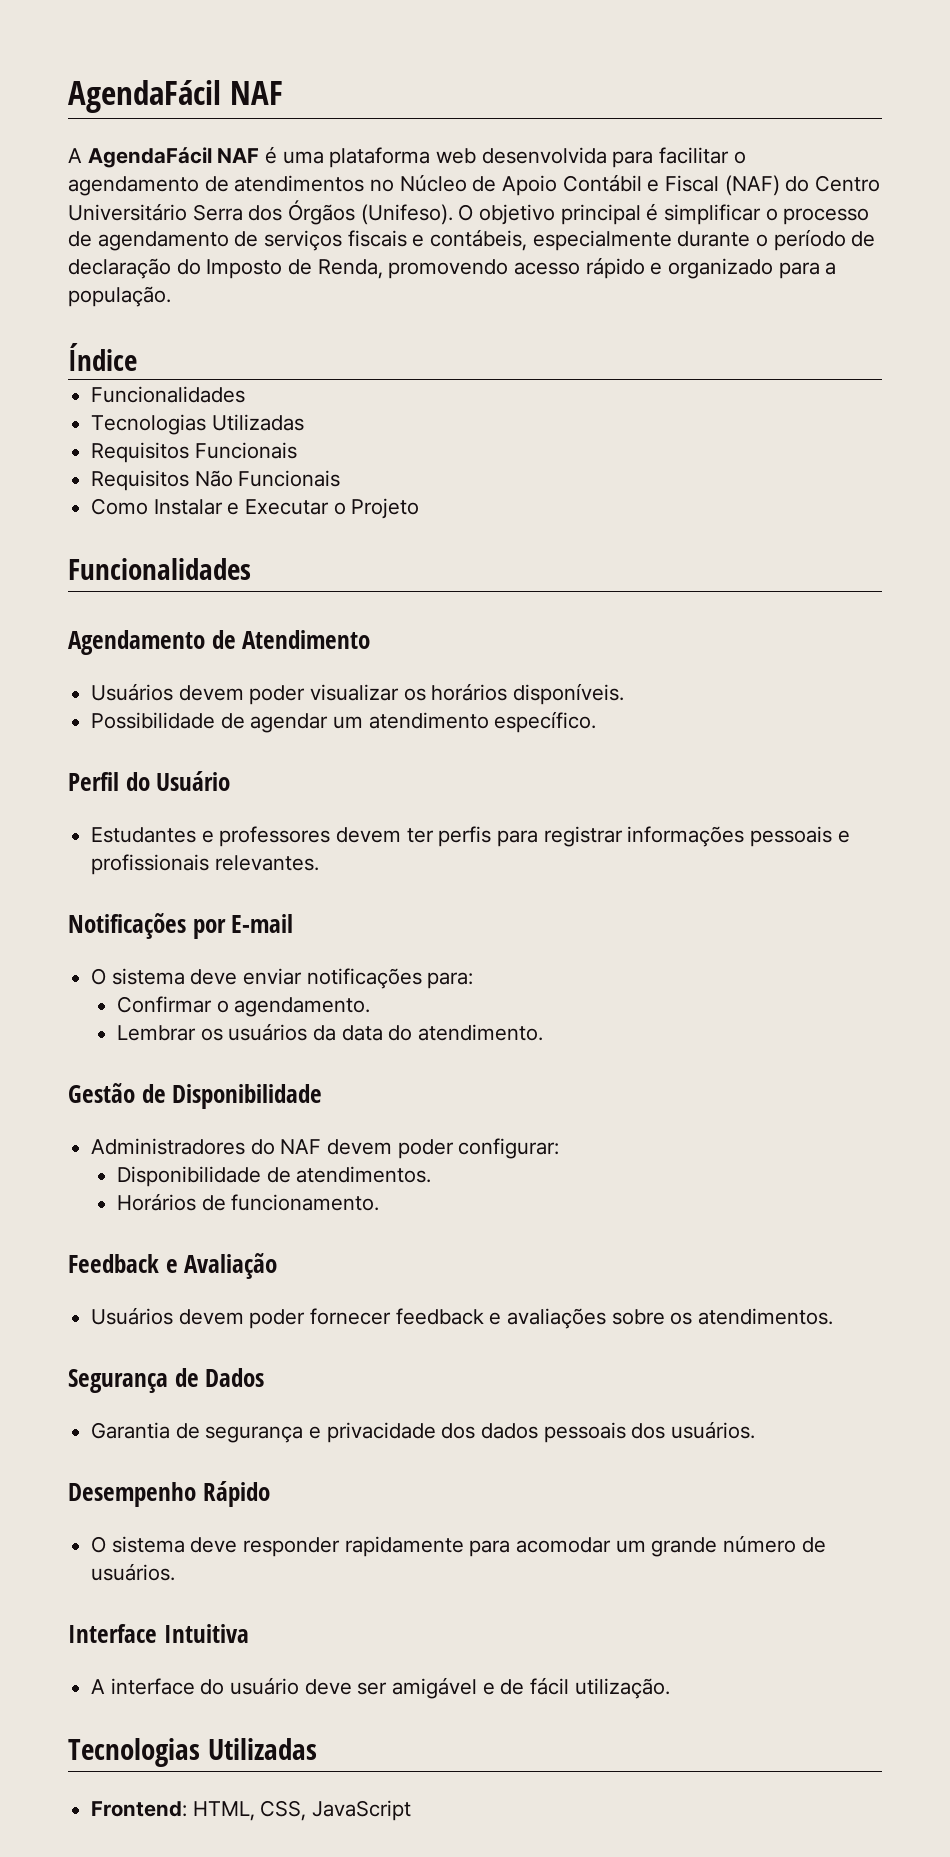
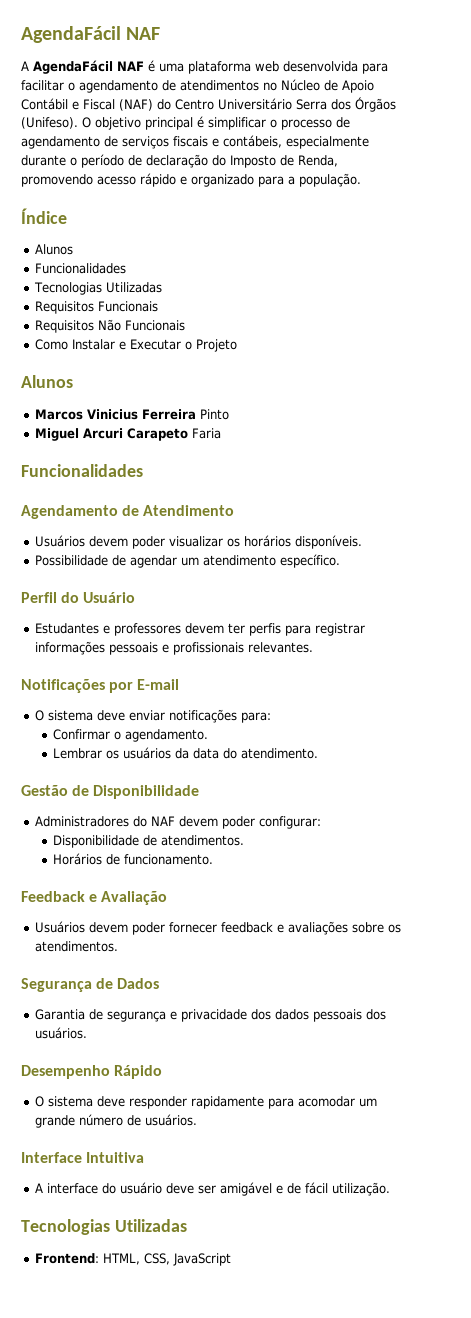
(137, 357) none -> [34,244,73,255] // Alunos
(420, 508) none -> [21,375,73,388] [34,409,229,420] [34,428,221,441] // Alunos // Marcos Vinicius Ferreira Pinto // Miguel Arcuri Carapeto Faria

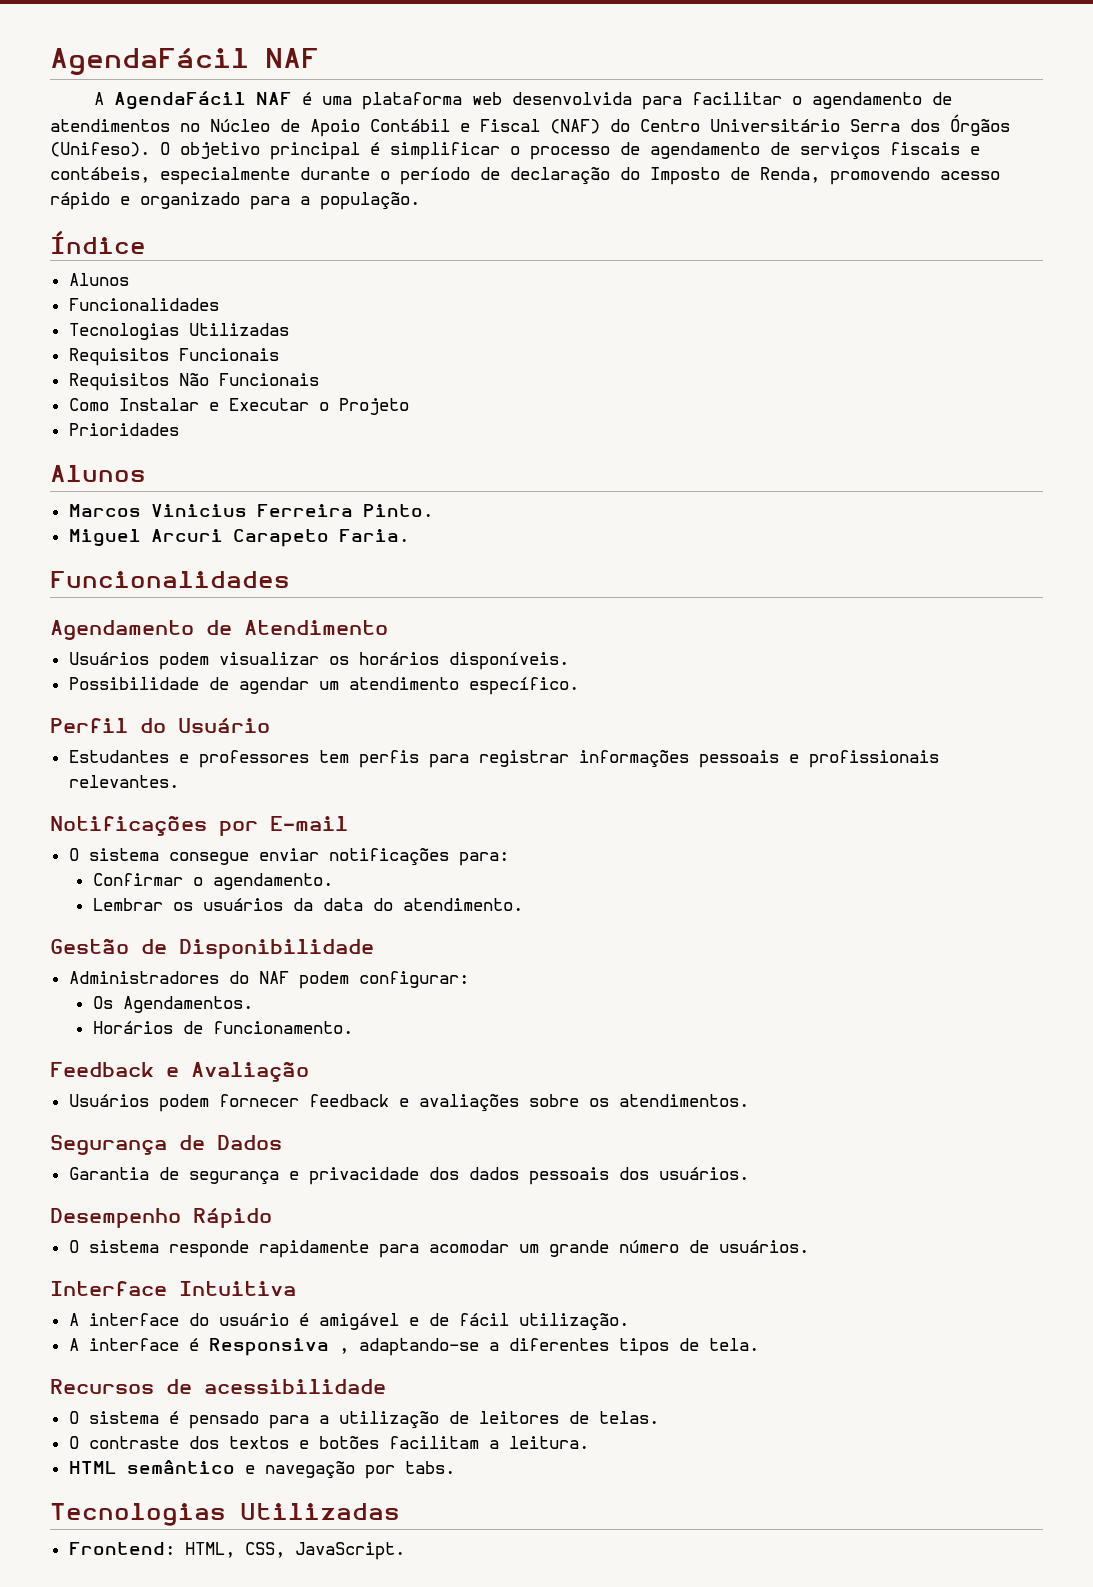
(237, 345) none -> [68,423,179,436] // Prioridades
[199,409,229,420] Pinto -> [362,504,433,517] Pinto.
[191,428,221,439] Faria -> [338,529,409,542] Faria.
[88,536,165,549] devem poder -> [158,652,209,670] podem
[184,623,245,634] devem ter -> [318,750,349,763] tem
[96,710,125,721] deve -> [168,852,249,865] consegue
[178,816,255,829] devem poder -> [298,971,349,989] podem
[53,835,245,848] Disponibilidade de atendimentos. -> [92,996,253,1013] Os Agendamentos.
[88,922,165,935] devem poder -> [158,1094,209,1112] podem
[96,1096,187,1109] deve responder -> [168,1240,249,1258] responde
[165,1183,216,1194] deve ser -> [298,1313,309,1326] é
(390, 1189) none -> [68,1338,759,1356] [50,1379,386,1394] [68,1411,659,1429] [68,1436,589,1449] [68,1460,455,1479] // A interface é Responsiva , adaptando-se a diferentes tipos de tela. // Recursos de acessibilidade // O sistema é pensado para a utilização de leitores de telas. // O contraste dos textos e botões facilitam a leitura. // HTML semântico e navegação por tabs.
[172,1253,231,1266] JavaScript -> [294,1542,405,1560] JavaScript.

